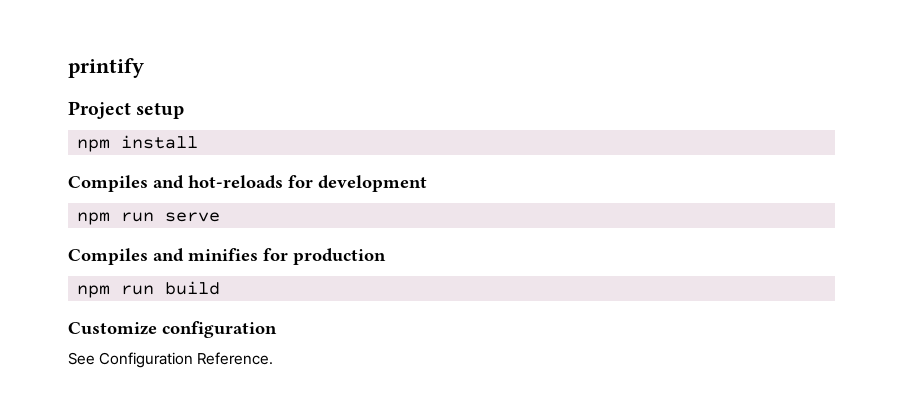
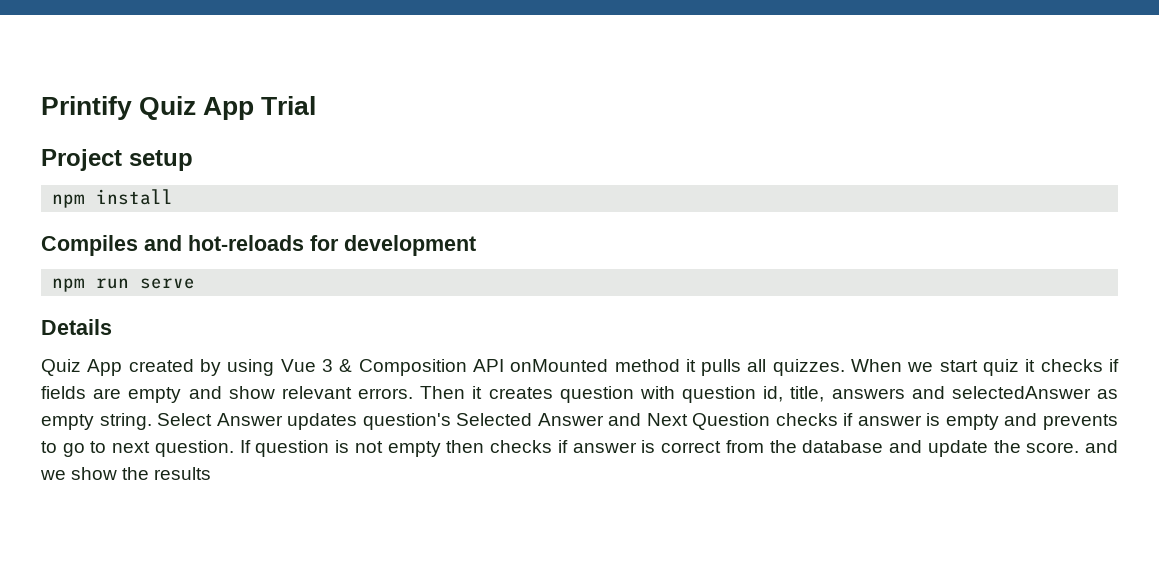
[68,58,144,78] printify -> [41,96,317,120] Printify Quiz App Trial
[68,248,386,265] [77,281,221,298] [68,321,277,338] [68,352,274,368] Compiles and minifies for production // npm run build // Customize configuration // See Configuration Reference. -> [41,319,112,335] [41,359,1120,376] [41,386,1118,403] [41,413,1118,430] [41,440,1118,457] [40,467,212,480] Details // Quiz App created by using Vue 3 & Composition API onMounted method it pulls all quizzes. When we start quiz it checks if fields are empty and show relevant errors. Then it creates question with question id, title, answers and selectedAnswer as empty string. Select Answer updates question's Selected Answer and Next Question checks if answer is empty and prevents to go to next question. If question is not empty then checks if answer is correct from the database and update the score. and we show the results

